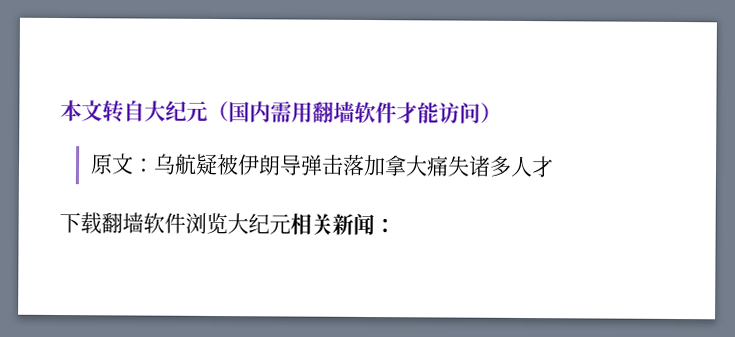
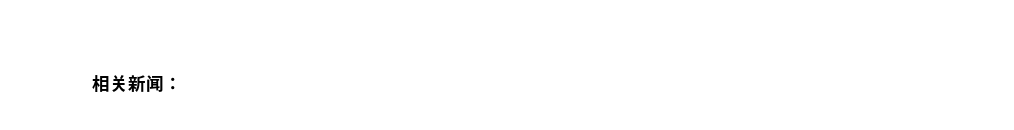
[60,100,502,124] [89,153,554,178] [59,212,291,235] 本文转自大纪元（国内需用翻墙软件才能访问） // 原文：乌航疑被伊朗导弹击落加拿大痛失诸多人才 // 下载翻墙软件浏览大纪元 -> (92, 83) none

